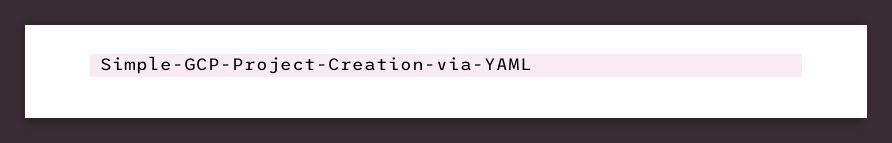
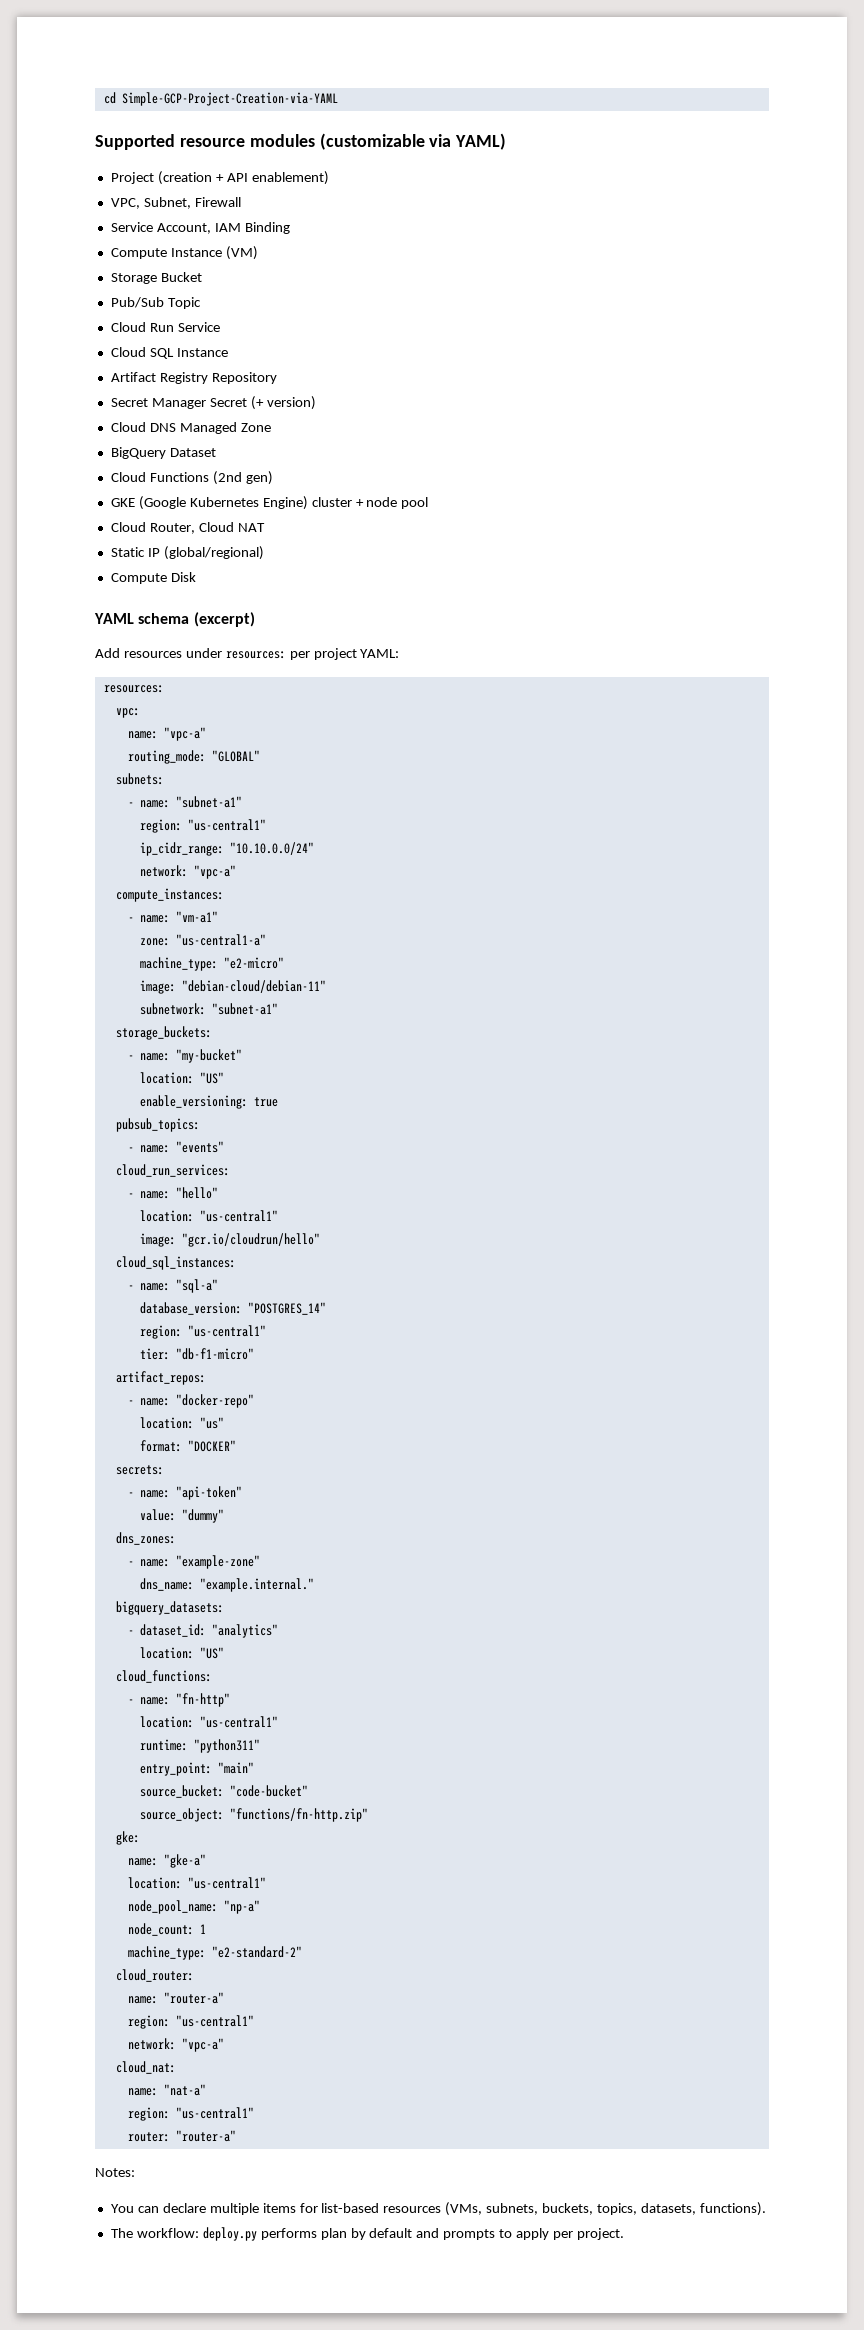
(99, 65) none -> [103,92,116,104] cd
(532, 65) none -> [95,133,507,150] [110,171,329,185] [110,197,241,209] [110,222,290,234] [110,246,258,260] [110,272,202,284] [110,297,201,309] [110,322,220,332] [110,347,228,359] [110,372,277,384] [110,396,316,410] [110,422,271,434] [110,447,216,459] [110,471,273,485] [110,496,429,510] [110,522,265,534] [110,546,264,560] [110,572,196,584] [94,612,255,627] [95,648,400,660] [103,685,164,693] [115,708,140,718] [127,727,206,741] [127,750,260,764] [115,773,164,785] [127,796,242,808] [139,819,266,833] [139,842,314,856] [139,865,236,879] [115,888,224,902] [127,911,218,923] [139,934,266,946] [139,957,284,971] [139,980,326,994] [139,1003,278,1015] [115,1026,212,1040] [127,1049,242,1063] [139,1072,224,1084] [139,1095,278,1109] [115,1118,200,1132] [127,1141,224,1153] [115,1164,230,1177] [127,1187,218,1199] [139,1210,278,1222] [139,1233,320,1247] [115,1256,236,1270] [127,1279,218,1293] [139,1302,326,1315] [139,1325,266,1339] [139,1348,254,1360] [115,1371,206,1385] [127,1394,254,1408] [139,1417,224,1429] [139,1440,236,1452] [115,1465,164,1475] [127,1486,242,1500] [139,1509,224,1523] [115,1532,176,1545] [127,1555,260,1569] [139,1578,314,1592] [115,1601,224,1615] [127,1624,278,1638] [139,1647,224,1659] [115,1670,212,1683] [127,1693,230,1707] [139,1716,278,1728] [139,1739,260,1753] [139,1762,254,1776] [139,1785,308,1798] [139,1808,368,1822] [115,1831,140,1845] [127,1854,206,1868] [127,1877,266,1889] [127,1900,260,1914] [127,1923,206,1936] [127,1946,302,1960] [115,1969,194,1982] [127,1992,224,2004] [127,2015,254,2029] [127,2038,224,2052] [115,2061,176,2074] [127,2084,206,2096] [127,2107,254,2121] [127,2130,236,2142] [95,2168,135,2177] [110,2202,766,2216] [110,2227,624,2241] // Supported resource modules (customizable via YAML) // Project (creation + API enablement) // VPC, Subnet, Firewall // Service Account, IAM Binding // Compute Instance (VM) // Storage Bucket // Pub/Sub Topic // Cloud Run Service // Cloud SQL Instance // Artifact Registry Repository // Secret Manager Secret (+ version) // Cloud DNS Managed Zone // BigQuery Dataset // Cloud Functions (2nd gen) // GKE (Google Kubernetes Engine) cluster + node pool // Cloud Router, Cloud NAT // Static IP (global/regional) // Compute Disk // YAML schema (excerpt) // Add resources under resources: per project YAML: // resources: // vpc: // name: "vpc-a" // routing_mode: "GLOBAL" // subnets: // - name: "subnet-a1" // region: "us-central1" // ip_cidr_range: "10.10.0.0/24" // network: "vpc-a" // compute_instances: // - name: "vm-a1" // zone: "us-central1-a" // machine_type: "e2-micro" // image: "debian-cloud/debian-11" // subnetwork: "subnet-a1" // storage_buckets: // - name: "my-bucket" // location: "US" // enable_versioning: true // pubsub_topics: // - name: "events" // cloud_run_services: // - name: "hello" // location: "us-central1" // image: "gcr.io/cloudrun/hello" // cloud_sql_instances: // - name: "sql-a" // database_version: "POSTGRES_14" // region: "us-central1" // tier: "db-f1-micro" // artifact_repos: // - name: "docker-repo" // location: "us" // format: "DOCKER" // secrets: // - name: "api-token" // value: "dummy" // dns_zones: // - name: "example-zone" // dns_name: "example.internal." // bigquery_datasets: // - dataset_id: "analytics" // location: "US" // cloud_functions: // - name: "fn-http" // location: "us-central1" // runtime: "python311" // entry_point: "main" // source_bucket: "code-bucket" // source_object: "functions/fn-http.zip" // gke: // name: "gke-a" // location: "us-central1" // node_pool_name: "np-a" // node_count: 1 // machine_type: "e2-standard-2" // cloud_router: // name: "router-a" // region: "us-central1" // network: "vpc-a" // cloud_nat: // name: "nat-a" // region: "us-central1" // router: "router-a" // Notes: // You can declare multiple items for list-based resources (VMs, subnets, buckets, topics, datasets, functions). // The workflow: deploy.py performs plan by default and prompts to apply per project.

